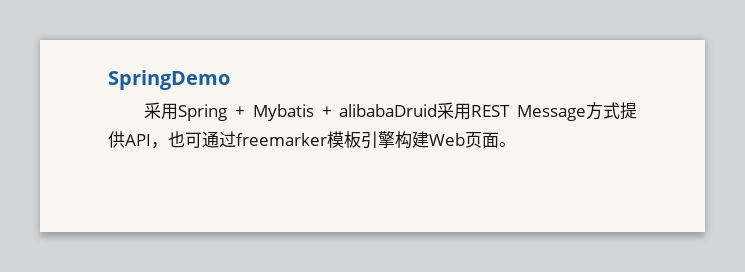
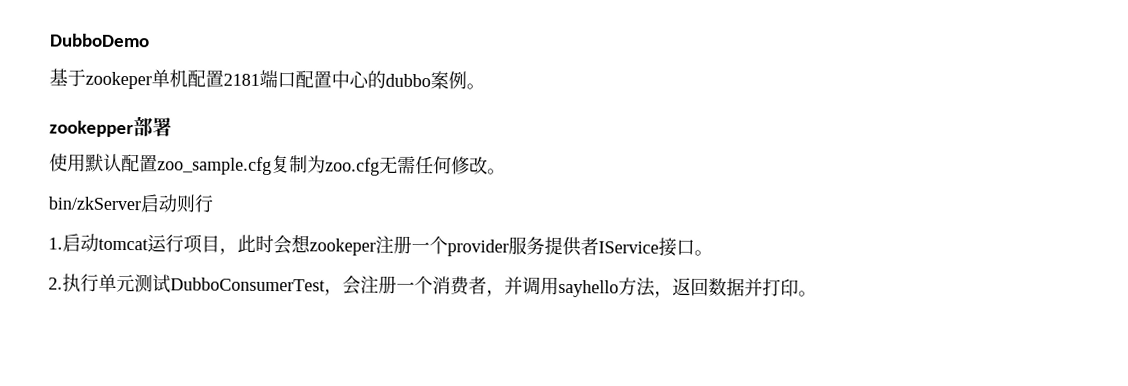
[108,70,230,90] [144,102,637,121] [108,131,499,149] SpringDemo // 采用Spring + Mybatis + alibabaDruid采用REST Message方式提供API，也可通过freemarker模板引擎构建Web页面 -> [49,33,150,48] [49,68,485,90] [49,116,172,138] [49,153,506,176] [48,194,213,213] [48,233,713,257] [48,273,799,298] DubboDemo // 基于zookeper单机配置2181端口配置中心的dubbo案例。 // zookepper部署 // 使用默认配置zoo_sample.cfg复制为zoo.cfg无需任何修改。 // bin/zkServer启动则行 // 1.启动tomcat运行项目，此时会想zookeper注册一个provider服务提供者IService接口。 // 2.执行单元测试DubboConsumerTest，会注册一个消费者，并调用sayhello方法，返回数据并打印

